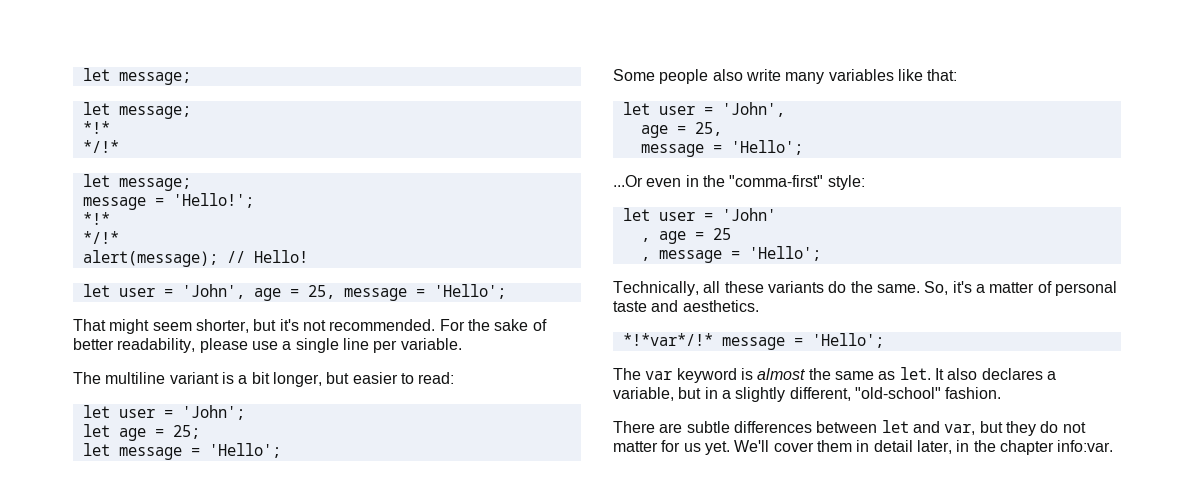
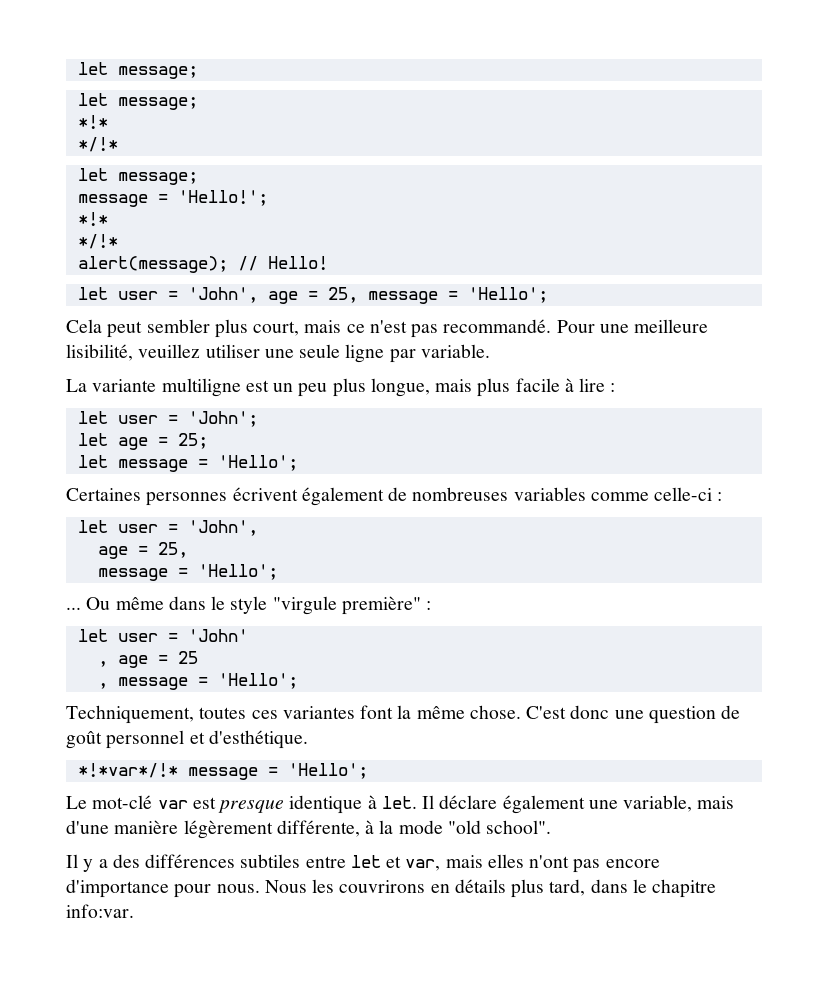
[73,319,547,334] [73,338,462,353] [73,372,455,387] That might seem shorter, but it's not recommended. For the sake of better readability, please use a single line per variable. // The multiline variant is a bit longer, but easier to read: -> [66,319,709,338] [66,344,490,363] [66,378,616,397] Cela peut sembler plus court, mais ce n'est pas recommandé. Pour une meilleure lisibilité, veuillez utiliser une seule ligne par variable. // La variante multiligne est un peu plus longue, mais plus facile à lire :
[613,69,958,84] Some people also write many variables like that: -> [66,487,723,506] Certaines personnes écrivent également de nombreuses variables comme celle-ci :
[613,175,865,190] ...Or even in the "comma-first" style: -> [66,596,432,615] ... Ou même dans le style "virgule première" :
[613,281,1117,296] [613,300,759,312] [622,333,884,350] [613,367,1056,383] [613,387,1002,402] [613,420,1086,436] [613,440,1054,455] Technically, all these variants do the same. So, it's a matter of personal taste and aesthetics. // *!*var*/!* message = 'Hello'; // The var keyword is almost the same as let. It also declares a variable, but in a slightly different, "old-school" fashion. // There are subtle differences between let and var, but they do not matter for us yet. We'll cover them in detail later, in the chapter -> [66,705,741,724] [66,730,308,749] [77,763,368,780] [66,795,735,814] [66,820,552,839] [66,854,660,873] [66,879,717,898] Techniquement, toutes ces variantes font la même chose. C'est donc une question de goût personnel et d'esthétique. // *!*var*/!* message = 'Hello'; // Le mot-clé var est presque identique à let. Il déclare également une variable, mais d'une manière légèrement différente, à la mode "old school". // Il y a des différences subtiles entre let et var, mais elles n'ont pas encore d'importance pour nous. Nous les couvrirons en détails plus tard, dans le chapitre

